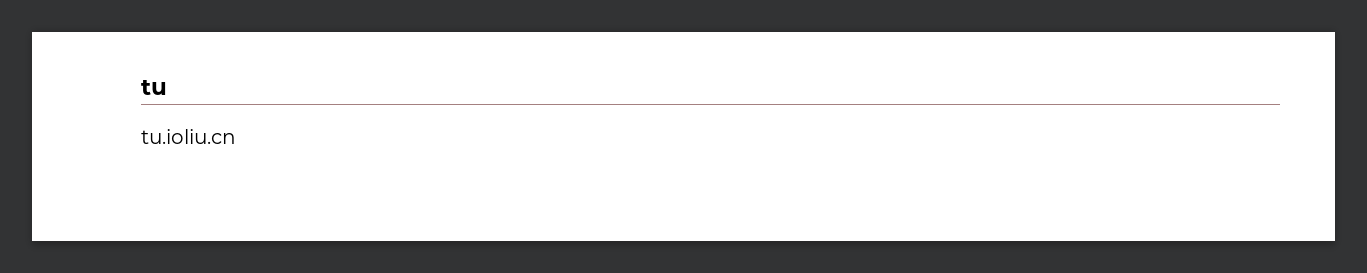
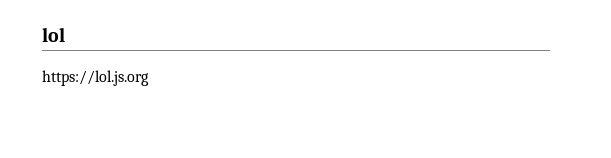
[141,80,167,95] [141,129,236,144] tu // tu.ioliu.cn -> [42,27,65,42] [42,70,149,86] lol // https://lol.js.org

